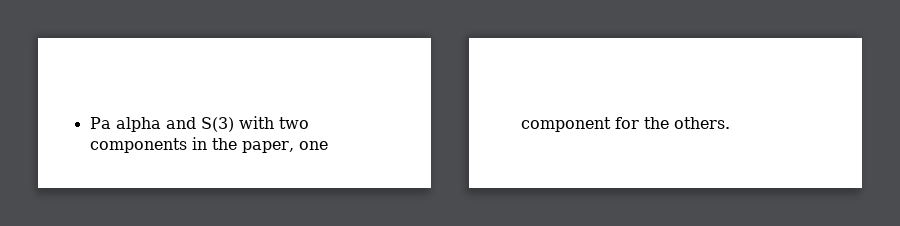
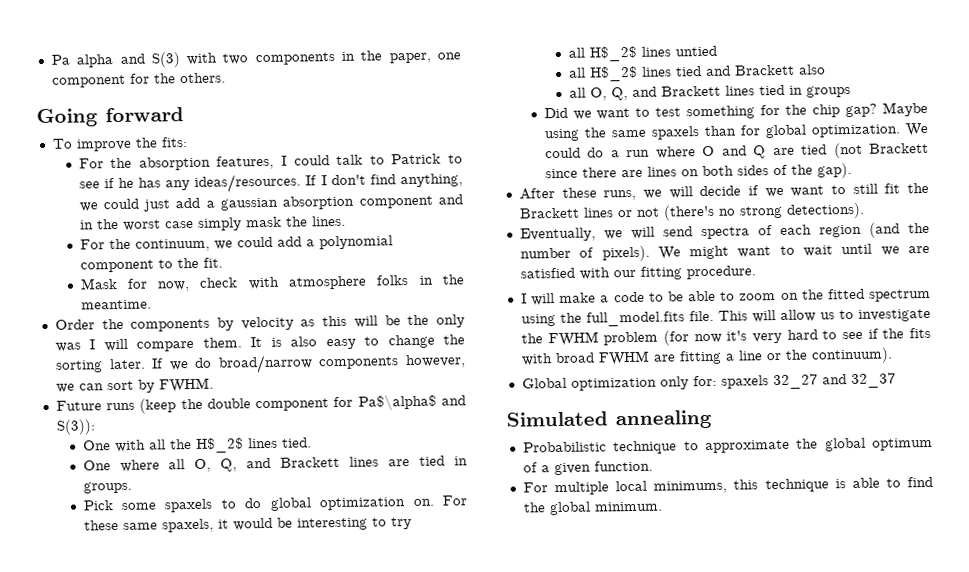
(730, 123) none -> [36,107,184,128] [51,137,188,152] [78,153,464,171] [78,173,463,193] [78,194,463,212] [79,215,346,231] [79,235,393,252] [79,257,223,273] [79,274,464,292] [80,299,152,310] [54,314,465,332] [54,334,465,352] [54,354,466,374] [55,377,214,393] [55,393,467,414] [55,419,95,435] [82,437,312,453] [82,455,468,472] [82,481,132,494] [82,495,467,513] [83,517,412,533] [568,45,718,62] [569,64,827,82] [569,84,852,101] [543,101,928,120] [543,122,928,142] [544,142,929,159] [544,162,852,179] [518,182,930,201] [518,202,865,221] [519,222,930,242] [519,243,930,262] [519,265,756,280] [520,288,931,306] [520,308,931,327] [520,327,932,347] [520,347,893,366] [521,372,896,391] [506,409,712,430] [522,437,934,455] [522,460,653,476] [522,476,933,496] [522,501,663,516] // Going forward // To improve the fits: // For the absorption features, I could talk to Patrick to see if he has any ideas/resources. If I don't find anything, we could just add a gaussian absorption component and in the worst case simply mask the lines. // For the continuum, we could add a polynomial component to the fit. // Mask for now, check with atmosphere folks in the meantime. // Order the components by velocity as this will be the only was I will compare them. It is also easy to change the sorting later. If we do broad/narrow components however, we can sort by FWHM. // Future runs (keep the double component for Pa$\alpha$ and S(3)): // One with all the H$_2$ lines tied. // One where all O, Q, and Brackett lines are tied in groups. // Pick some spaxels to do global optimization on. For these same spaxels, it would be interesting to try // all H$_2$ lines untied // all H$_2$ lines tied and Brackett also // all O, Q, and Brackett lines tied in groups // Did we want to test something for the chip gap? Maybe using the same spaxels than for global optimization. We could do a run where O and Q are tied (not Brackett since there are lines on both sides of the gap). // After these runs, we will decide if we want to still fit the Brackett lines or not (there's no strong detections). // Eventually, we will send spectra of each region (and the number of pixels). We might want to wait until we are satisfied with our fitting procedure. // I will make a code to be able to zoom on the fitted spectrum using the full_model.fits file. This will allow us to investigate the FWHM problem (for now it's very hard to see if the fits with broad FWHM are fitting a line or the continuum). // Global optimization only for: spaxels 32_27 and 32_37 // Simulated annealing // Probabilistic technique to approximate the global optimum of a given function. // For multiple local minimums, this technique is able to find the global minimum.

